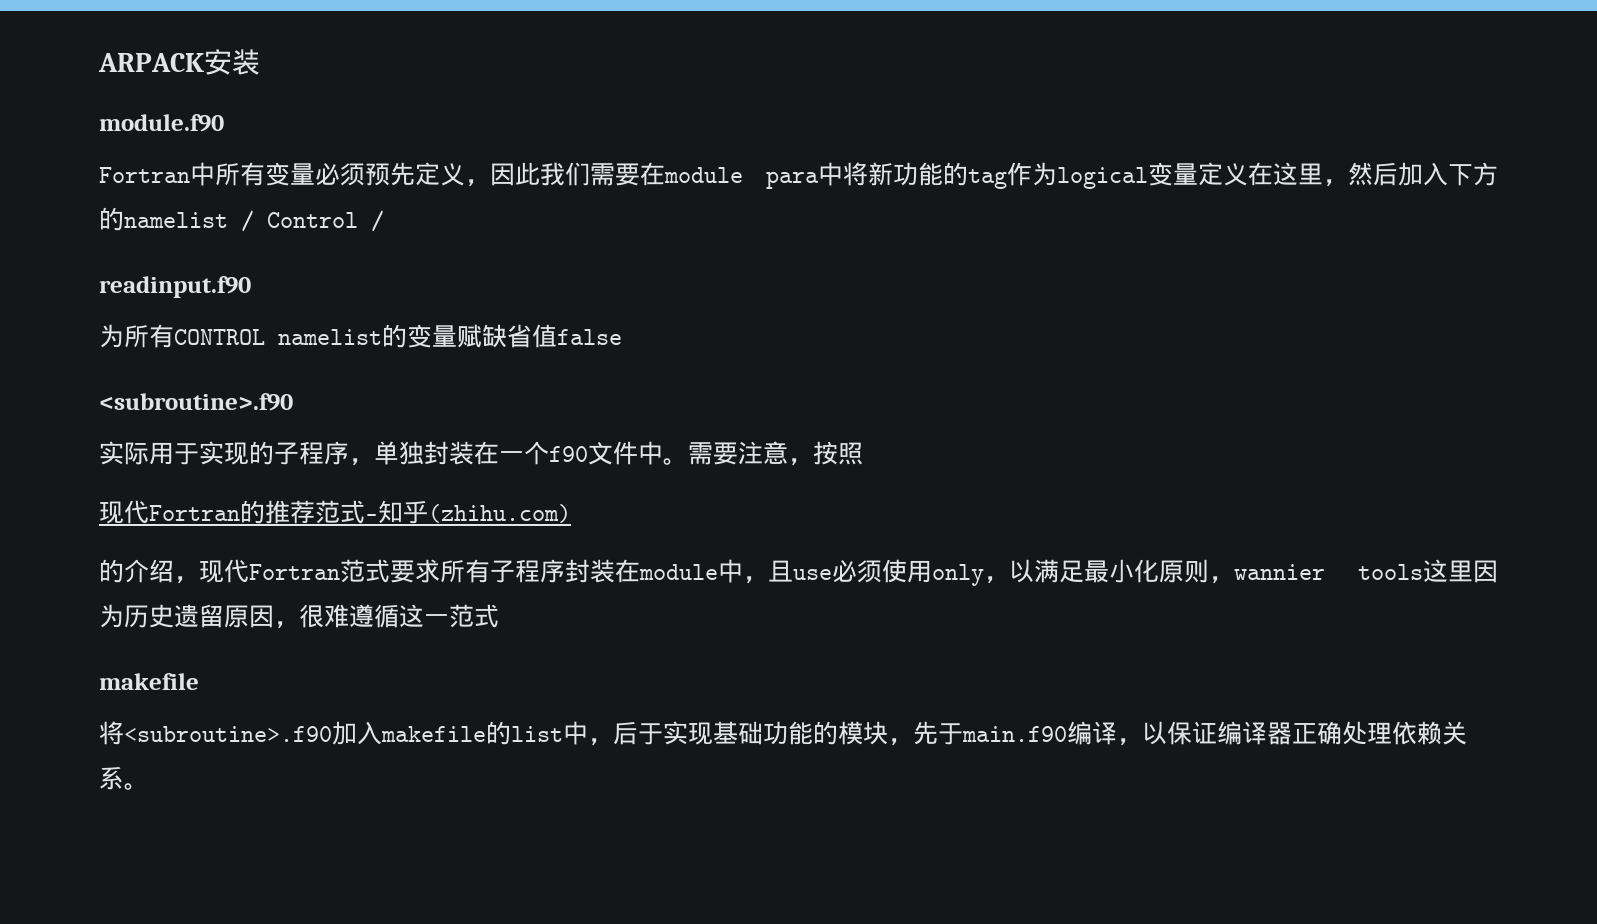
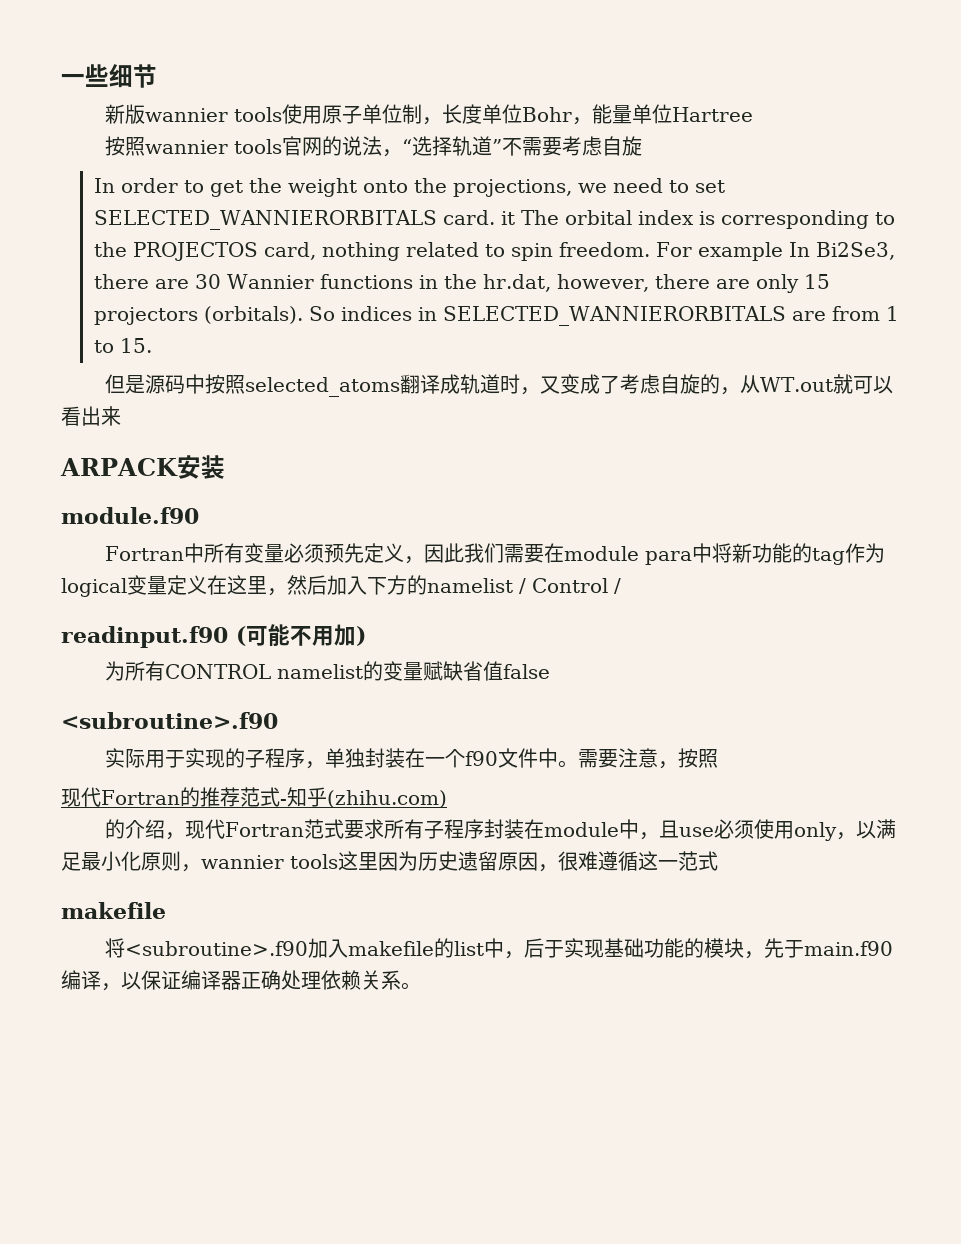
(98, 62) none -> [61,64,157,88] [105,104,754,125] [105,136,643,157] [93,178,725,197] [93,210,895,230] [93,242,895,261] [93,274,831,293] [93,306,899,326] [93,338,152,353] [105,374,894,397] [61,406,121,426] 一些细节 // 新版wannier tools使用原子单位制，长度单位Bohr，能量单位Hartree // 按照wannier tools官网的说法，“选择轨道”不需要考虑自旋 // In order to get the weight onto the projections, we need to set SELECTED_WANNIERORBITALS card. it The orbital index is corresponding to the PROJECTOS card, nothing related to spin freedom. For example In Bi2Se3, there are 30 Wannier functions in the hr.dat, however, there are only 15 projectors (orbitals). So indices in SELECTED_WANNIERORBITALS are from 1 to 15. // 但是源码中按照selected_atoms翻译成轨道时，又变成了考虑自旋的，从WT.out就可以看出来 //
(251, 287) none -> [236,624,366,646] (可能不用加)

